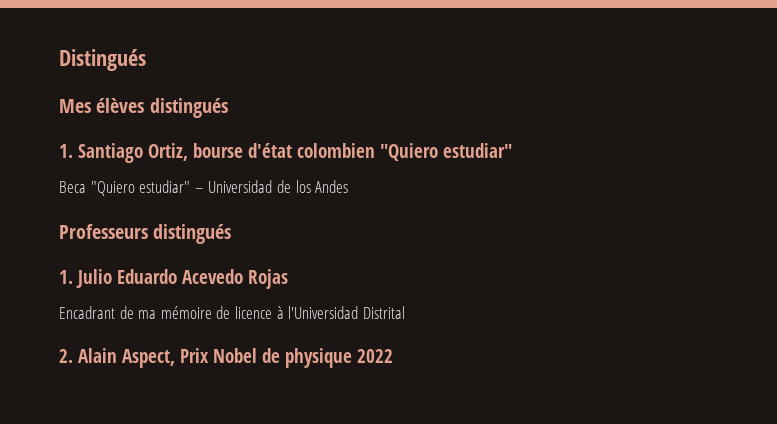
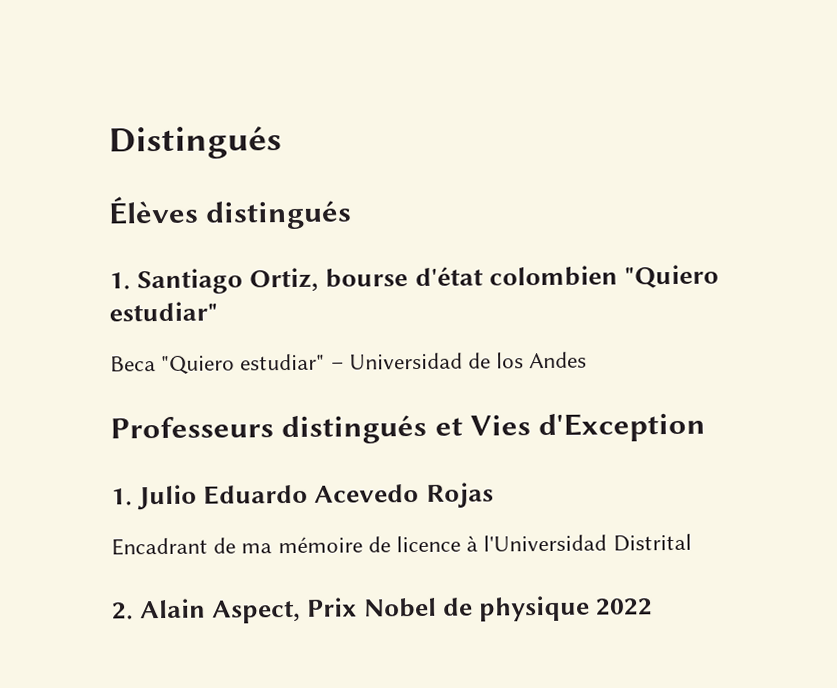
[59,98,145,113] Mes élèves -> [108,195,199,225] Élèves
(232, 234) none -> [434,412,707,443] et Vies d'Exception

